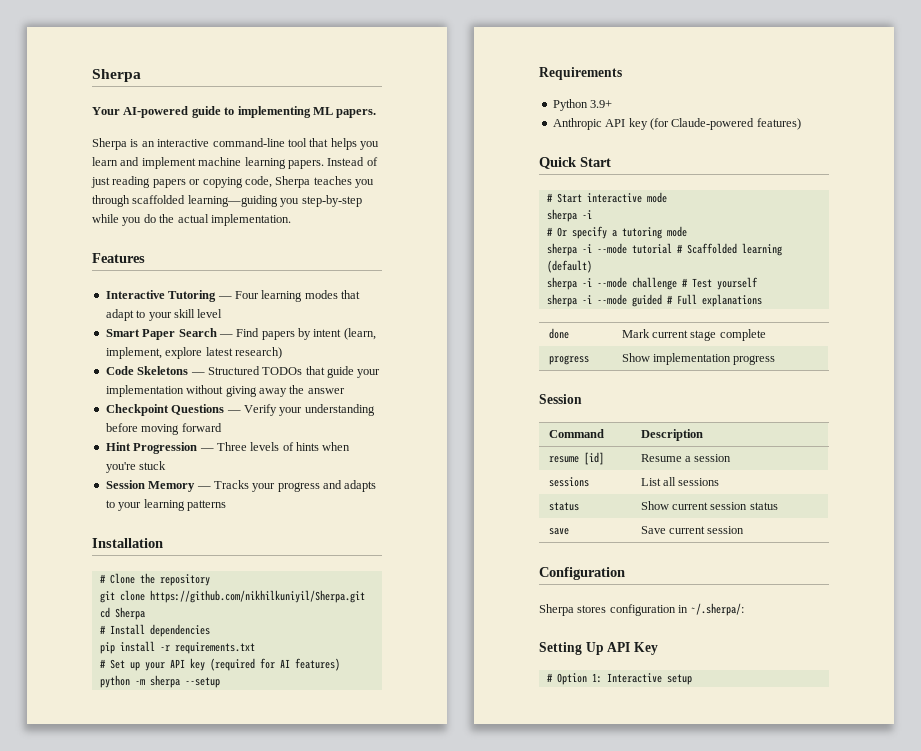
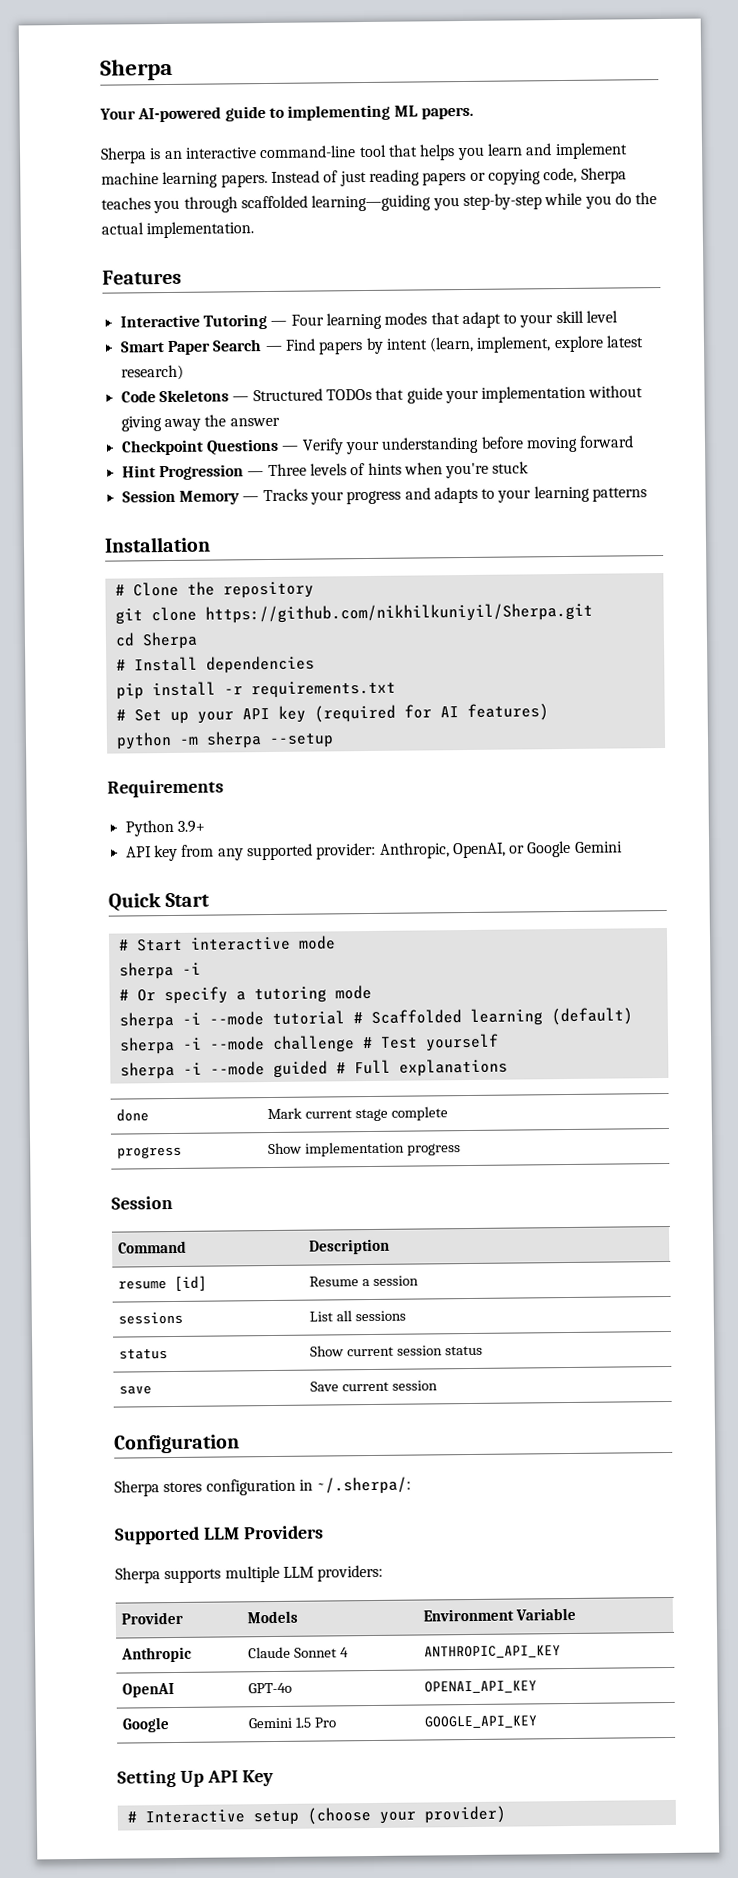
[552,118,801,130] Anthropic API key (for Claude-powered features) -> [125,840,623,862] API key from any supported provider: Anthropic, OpenAI, or Google Gemini
(744, 609) none -> [114,1525,324,1545] [115,1564,384,1584] [121,1611,184,1625] [247,1610,299,1624] [423,1607,577,1622] [121,1646,193,1663] [248,1646,350,1659] [424,1645,562,1659] [122,1683,175,1698] [248,1682,293,1694] [424,1680,538,1694] [122,1717,171,1733] [248,1717,337,1729] [424,1715,538,1729] // Supported LLM Providers // Sherpa supports multiple LLM providers: // Provider | Models | Environment Variable // Anthropic | Claude Sonnet 4 | ANTHROPIC_API_KEY // OpenAI | GPT-4o | OPENAI_API_KEY // Google | Gemini 1.5 Pro | GOOGLE_API_KEY
[556,673,692,685] Option 1: Interactive setup -> [144,1805,506,1826] Interactive setup (choose your provider)

